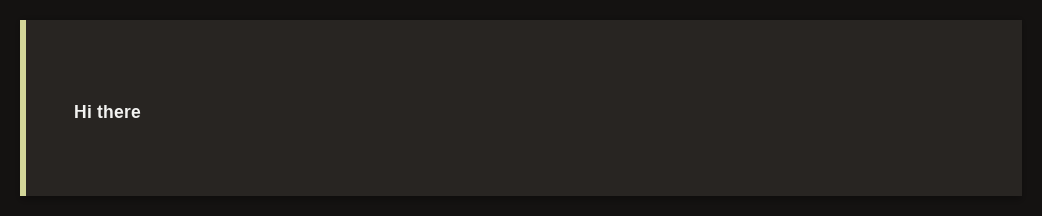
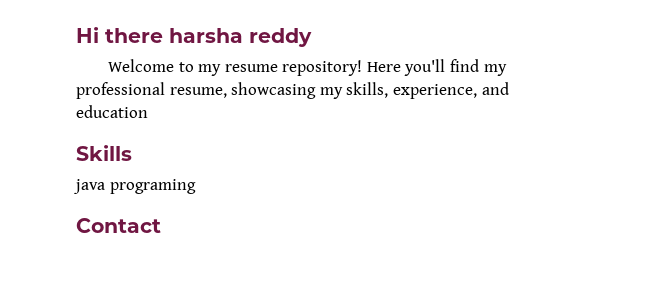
(141, 111) none -> [169,28,312,47] [107,59,507,76] [76,82,509,99] [76,105,148,118] [76,145,132,161] [73,179,196,194] [76,218,161,233] harsha reddy // Welcome to my resume repository! Here you'll find my professional resume, showcasing my skills, experience, and education // Skills // java programing // Contact

